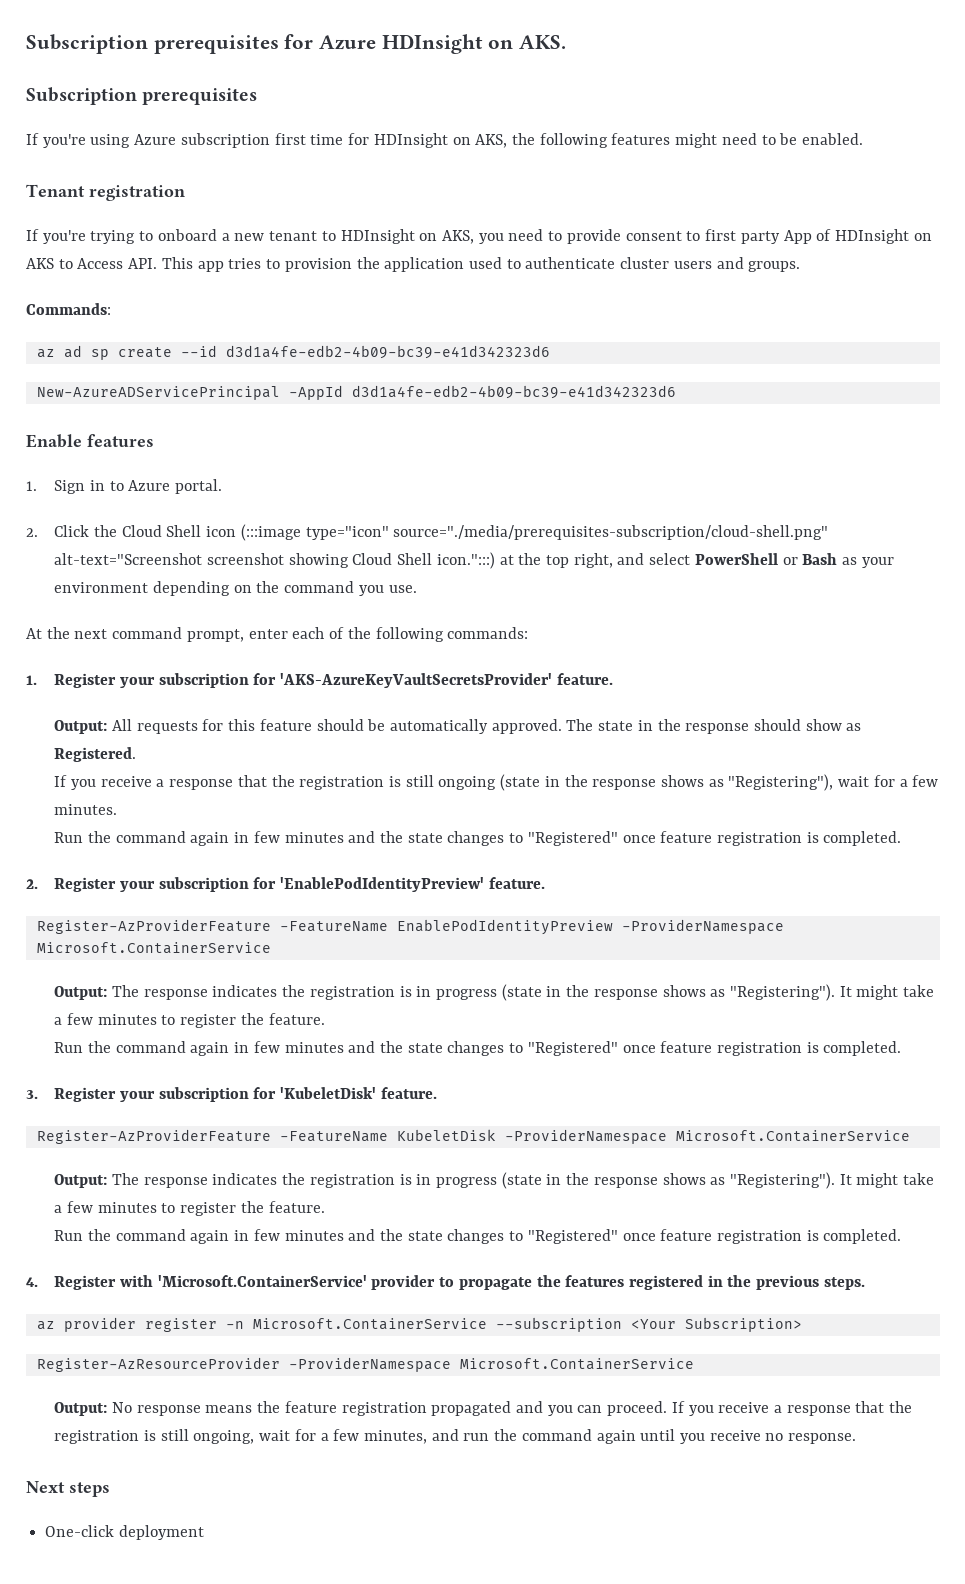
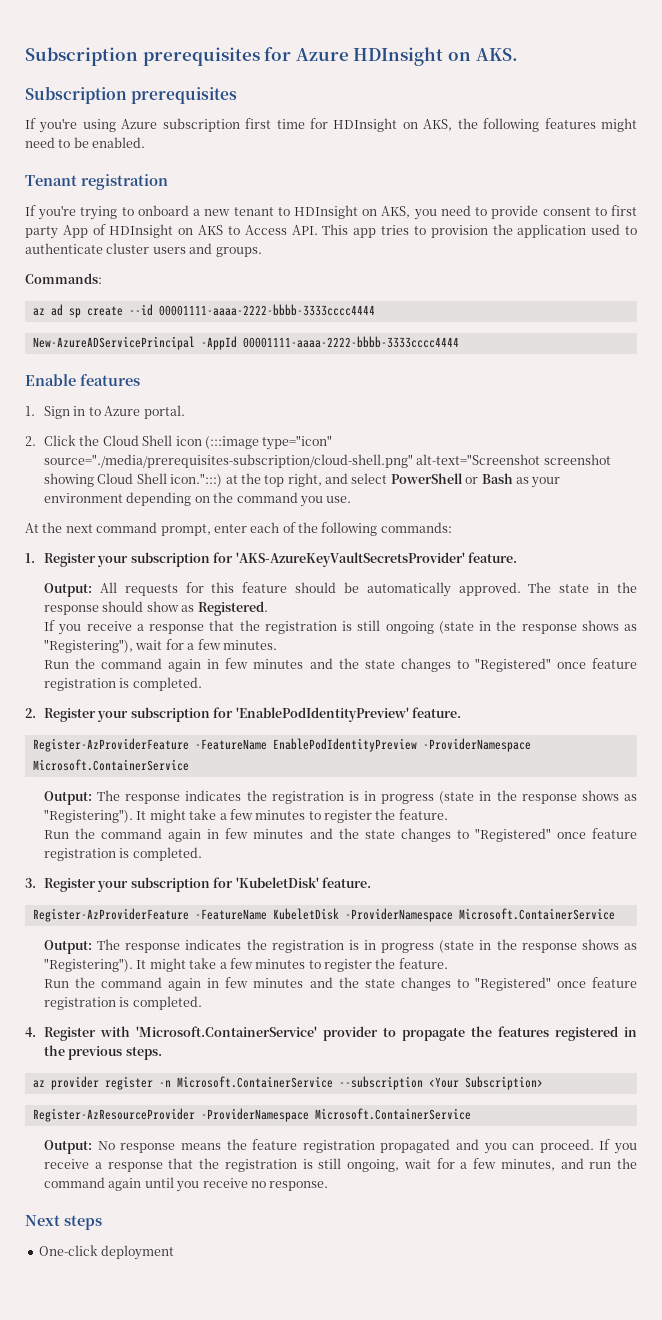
[225,345,550,359] d3d1a4fe-edb2-4b09-bc39-e41d342323d6 -> [158,304,375,316] 00001111-aaaa-2222-bbbb-3333cccc4444
[351,385,676,399] d3d1a4fe-edb2-4b09-bc39-e41d342323d6 -> [242,336,459,348] 00001111-aaaa-2222-bbbb-3333cccc4444

